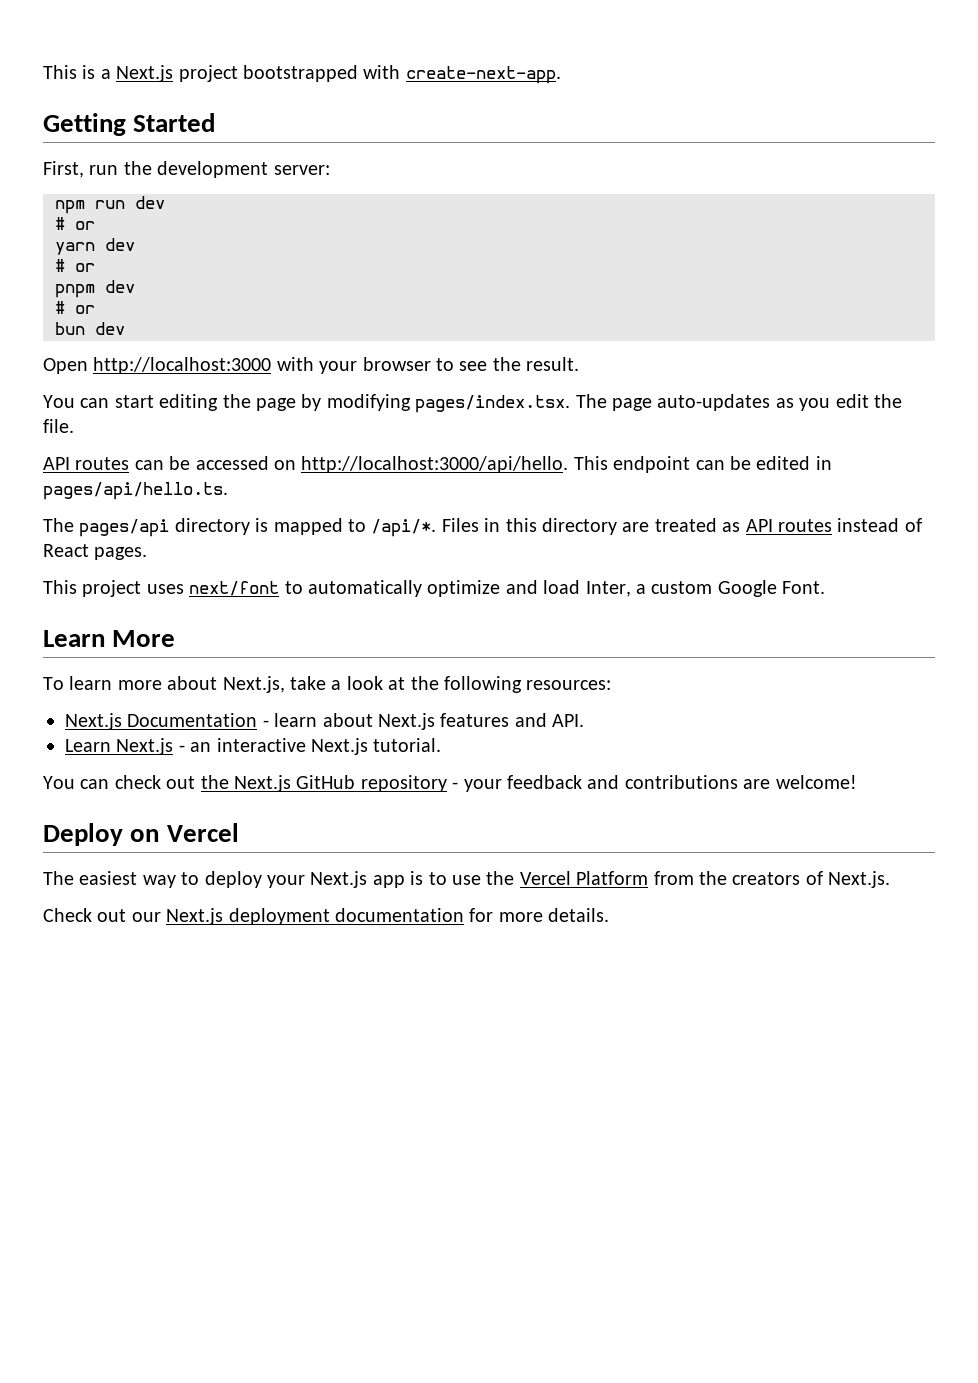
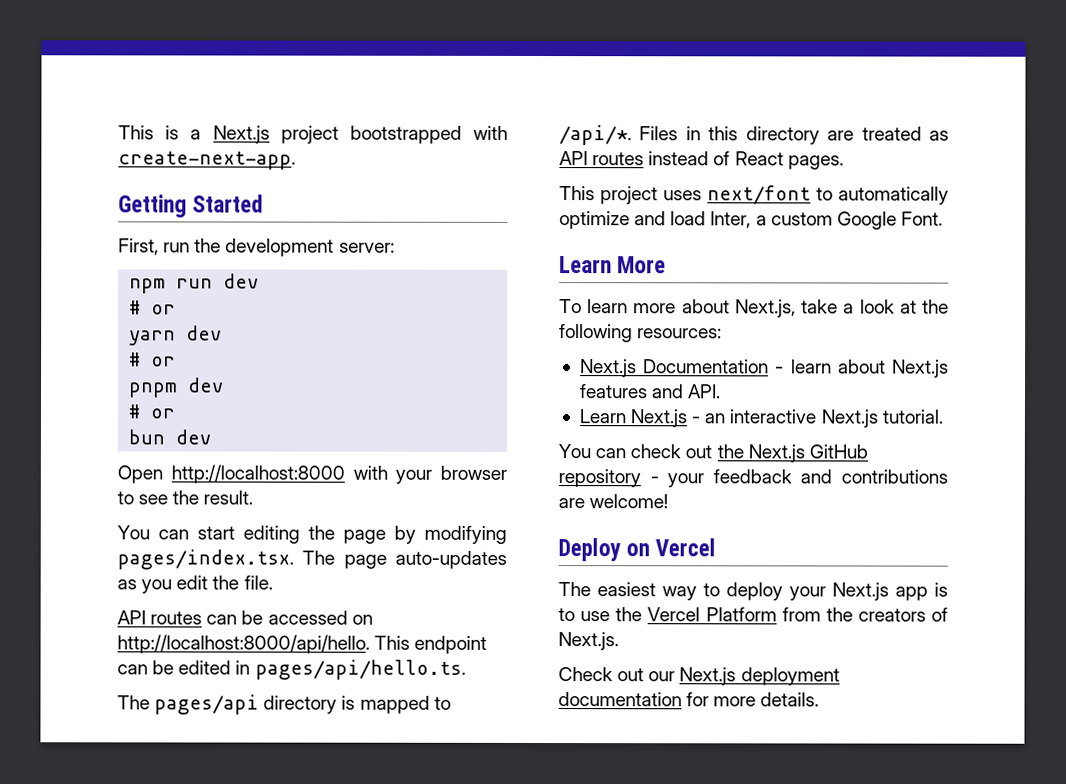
[93,357,272,374] http://localhost:3000 -> [170,464,345,484] http://localhost:8000
[301,456,569,473] http://localhost:3000/api/hello. -> [117,634,370,654] http://localhost:8000/api/hello.

